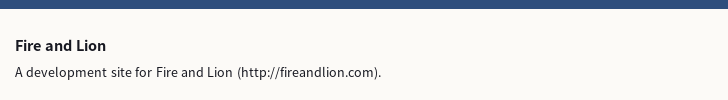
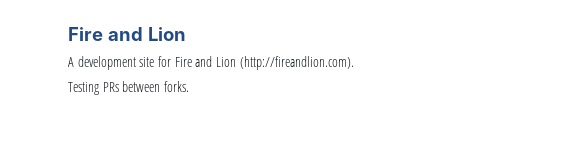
(381, 73) none -> [68,81,189,95] // Testing PRs between forks.

